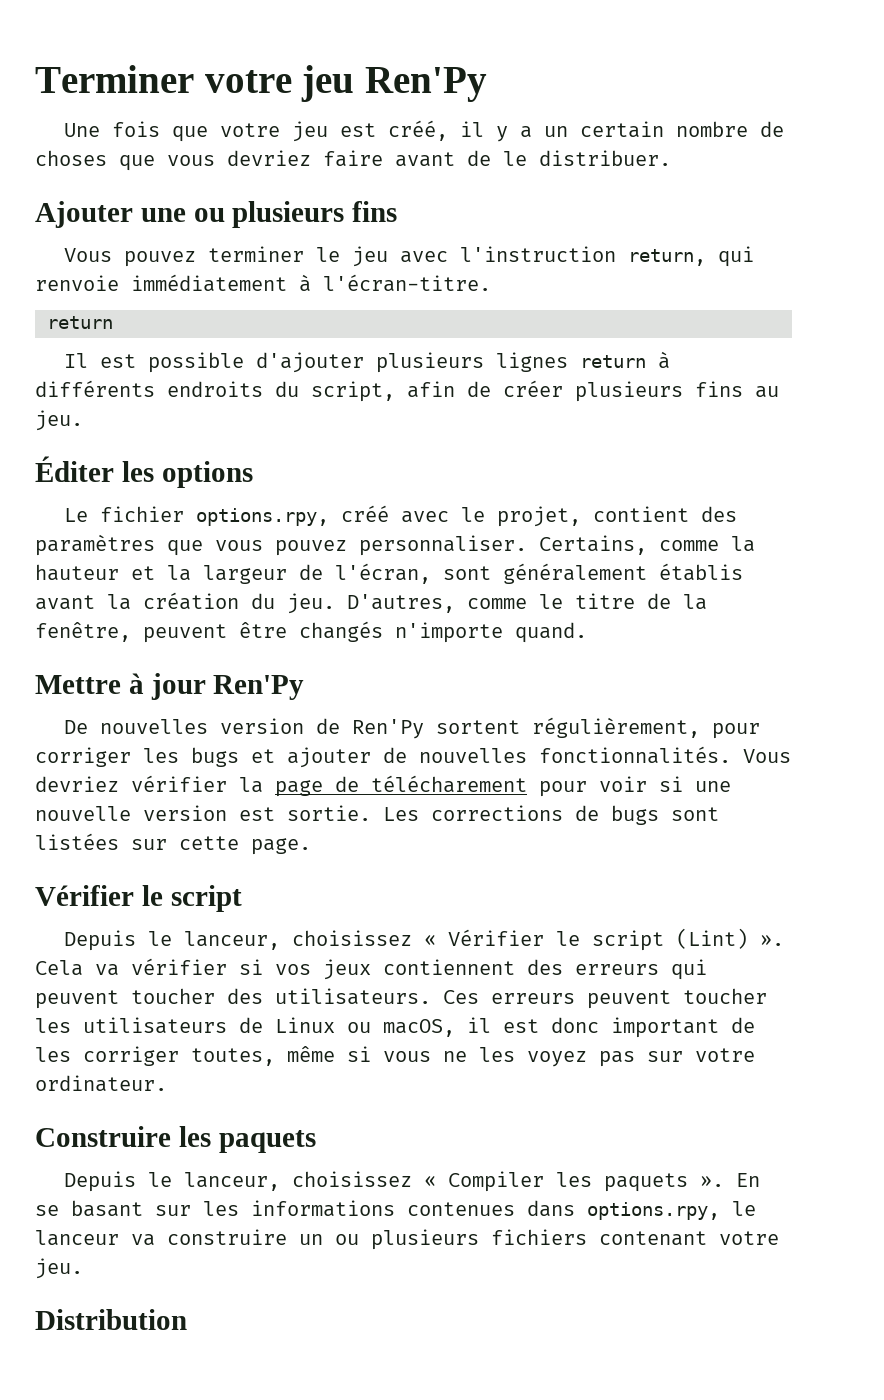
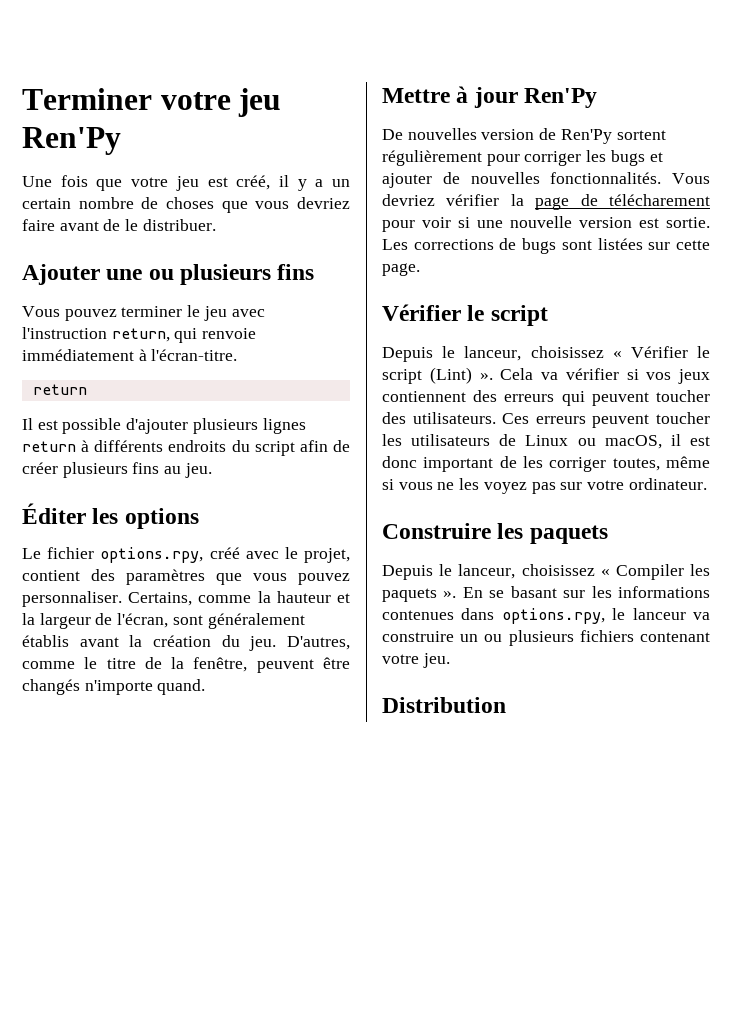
[311,381,395,402] script, -> [254,441,295,456] script
[532,717,701,738] régulièrement, -> [382,150,482,166] régulièrement

